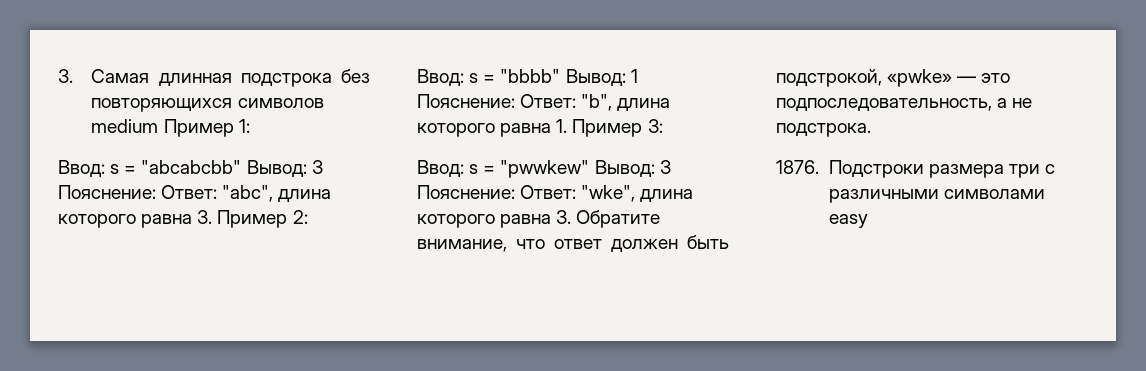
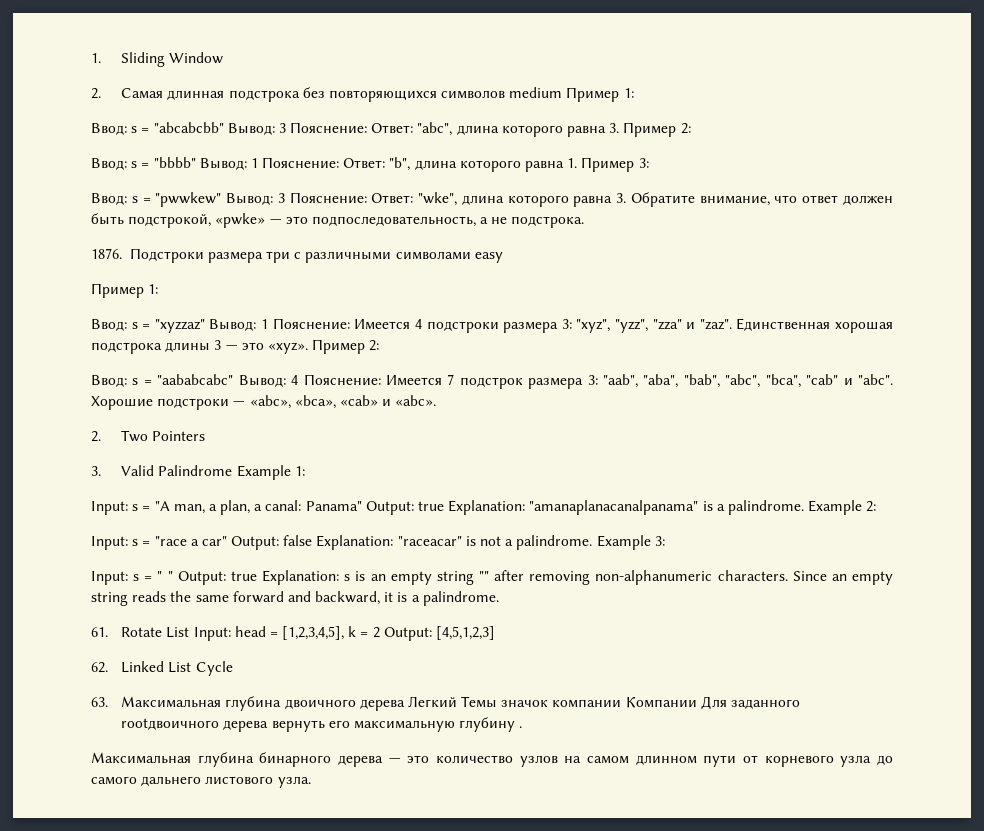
[58,69,73,83] 3. -> [91,52,224,67] [91,88,101,99] 1. Sliding Window // 2.
(868, 221) none -> [91,283,159,298] [91,318,893,333] [91,339,380,354] [91,374,894,389] [91,395,437,410] [91,430,206,442] [91,465,305,480] [91,500,877,515] [91,535,665,550] [91,570,893,585] [91,591,499,606] [91,626,496,641] [91,661,233,676] [91,696,801,711] [121,717,523,732] [91,752,893,767] [91,776,311,788] // Пример 1: // Ввод: s = "xyzzaz" Вывод: 1 Пояснение: Имеется 4 подстроки размера 3: "xyz", "yzz", "zza" и "zaz". Единственная хорошая подстрока длины 3 — это «xyz». Пример 2: // Ввод: s = "aababcabc" Вывод: 4 Пояснение: Имеется 7 подстрок размера 3: "aab", "aba", "bab", "abc", "bca", "cab" и "abc". Хорошие подстроки — «abc», «bca», «cab» и «abc». // 2. Two Pointers // 3. Valid Palindrome Example 1: // Input: s = "A man, a plan, a canal: Panama" Output: true Explanation: "amanaplanacanalpanama" is a palindrome. Example 2: // Input: s = "race a car" Output: false Explanation: "raceacar" is not a palindrome. Example 3: // Input: s = " " Output: true Explanation: s is an empty string "" after removing non-alphanumeric characters. Since an empty string reads the same forward and backward, it is a palindrome. // 61. Rotate List Input: head = [1,2,3,4,5], k = 2 Output: [4,5,1,2,3] // 62. Linked List Cycle // 63. Максимальная глубина двоичного дерева Легкий Темы значок компании Компании Для заданного rootдвоичного дерева вернуть его максимальную глубину . // Максимальная глубина бинарного дерева — это количество узлов на самом длинном пути от корневого узла до самого дальнего листового узла.

